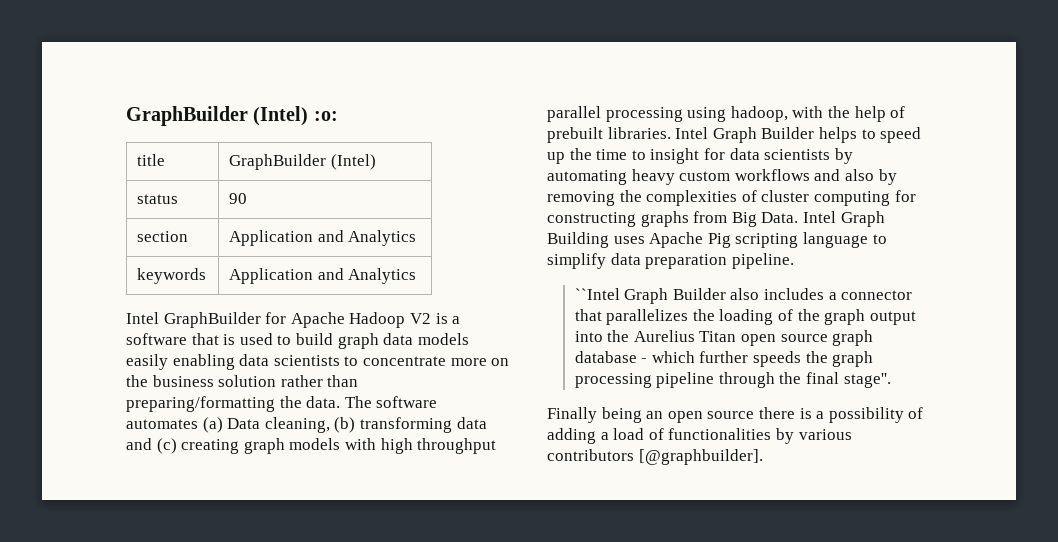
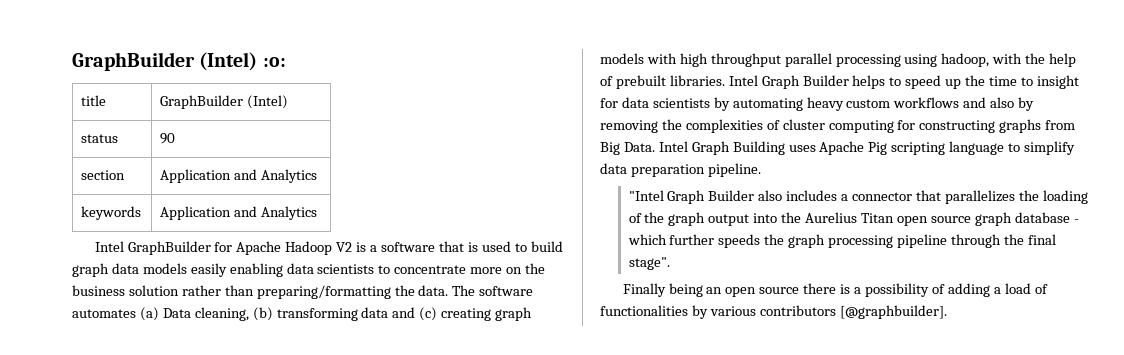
[574,288,620,300] ``Intel -> [628,190,664,201] "Intel
[843,373,891,388] stage''. -> [628,257,670,270] stage".

